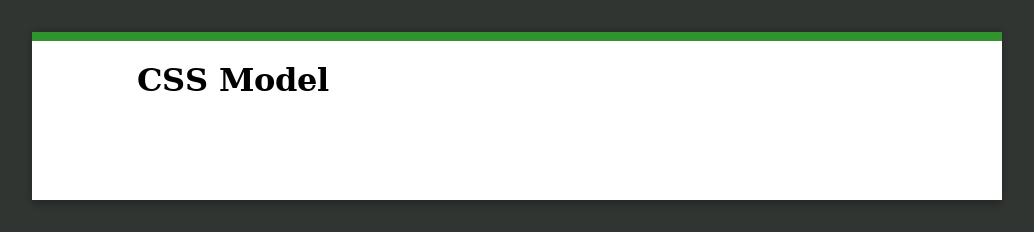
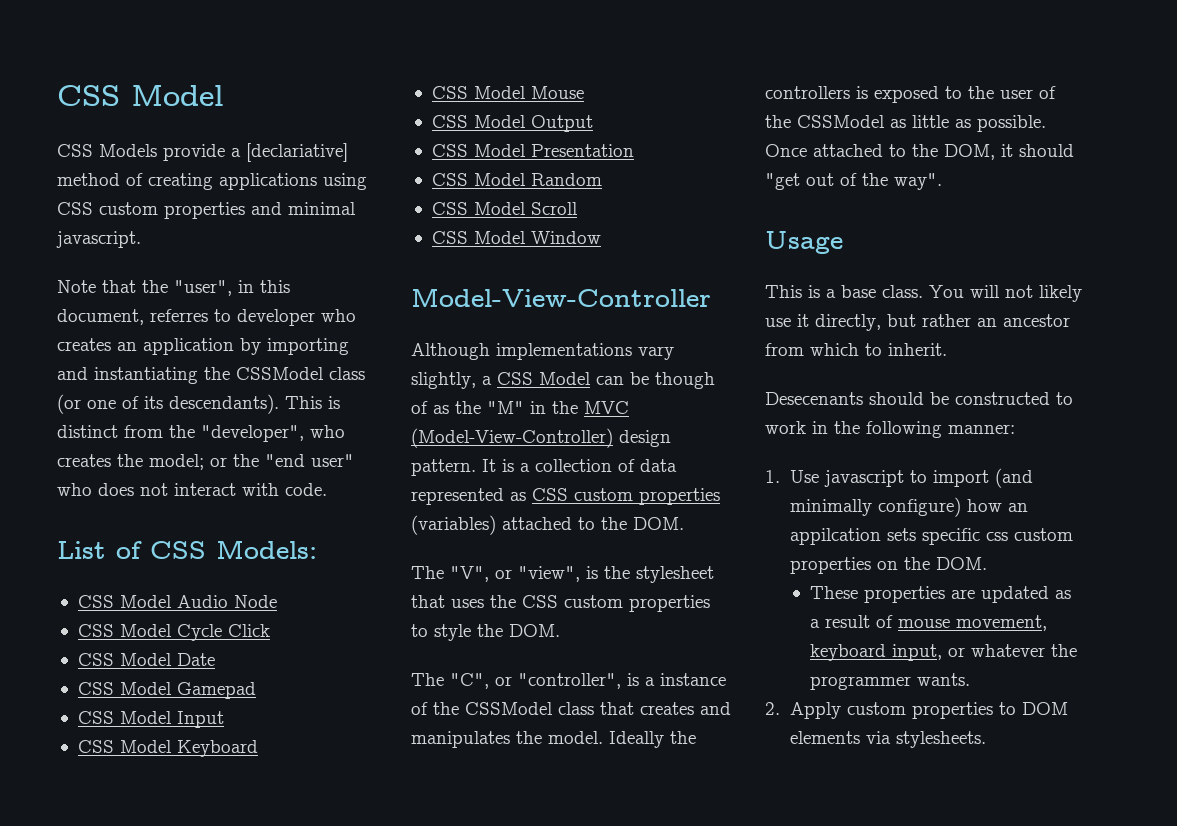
[137,67,329,91] CSS Model -> [57,85,224,106] [57,143,348,162] [57,173,367,190] [57,202,356,219] [56,231,141,248] [57,280,290,296] [57,309,356,326] [57,338,349,355] [57,367,365,384] [57,394,340,414] [57,425,345,442] [57,454,354,470] [57,483,327,496] [57,540,317,559] [77,595,277,608] [77,624,270,641] [77,653,215,666] [77,682,256,699] [77,711,224,728] [77,740,258,757] [431,86,584,99] [431,115,593,132] [431,144,634,157] [431,173,602,186] [431,202,578,215] [431,231,601,244] [411,288,711,307] [411,343,674,360] [411,372,715,389] [411,401,629,414] [411,428,671,448] [411,459,677,476] [411,488,720,505] [411,515,684,535] [411,566,714,583] [411,595,710,612] [411,624,560,641] [411,673,726,689] [411,702,731,715] [411,731,696,748] [765,86,1056,103] [765,115,1046,132] [765,144,1074,160] [765,173,942,190] [765,231,843,254] [765,285,1082,302] [765,314,1070,331] [765,343,947,356] [765,392,1073,405] [765,421,1015,438] [765,468,1033,488] [789,497,1028,517] [789,528,1073,545] [789,557,987,574] [810,586,1072,603] [810,615,1048,631] [810,644,1078,661] [810,673,971,690] [765,702,1068,719] [789,731,986,748] CSS Model // CSS Models provide a [declariative] method of creating applications using CSS custom properties and minimal javascript. // Note that the "user", in this document, referres to developer who creates an application by importing and instantiating the CSSModel class (or one of its descendants). This is distinct from the "developer", who creates the model; or the "end user" who does not interact with code. // List of CSS Models: // CSS Model Audio Node // CSS Model Cycle Click // CSS Model Date // CSS Model Gamepad // CSS Model Input // CSS Model Keyboard // CSS Model Mouse // CSS Model Output // CSS Model Presentation // CSS Model Random // CSS Model Scroll // CSS Model Window // Model-View-Controller // Although implementations vary slightly, a CSS Model can be though of as the "M" in the MVC (Model-View-Controller) design pattern. It is a collection of data represented as CSS custom properties (variables) attached to the DOM. // The "V", or "view", is the stylesheet that uses the CSS custom properties to style the DOM. // The "C", or "controller", is a instance of the CSSModel class that creates and manipulates the model. Ideally the controllers is exposed to the user of the CSSModel as little as possible. Once attached to the DOM, it should "get out of the way". // Usage // This is a base class. You will not likely use it directly, but rather an ancestor from which to inherit. // Desecenants should be constructed to work in the following manner: // 1. Use javascript to import (and minimally configure) how an appilcation sets specific css custom properties on the DOM. // These properties are updated as a result of mouse movement, keyboard input, or whatever the programmer wants. // 2. Apply custom properties to DOM elements via stylesheets.

